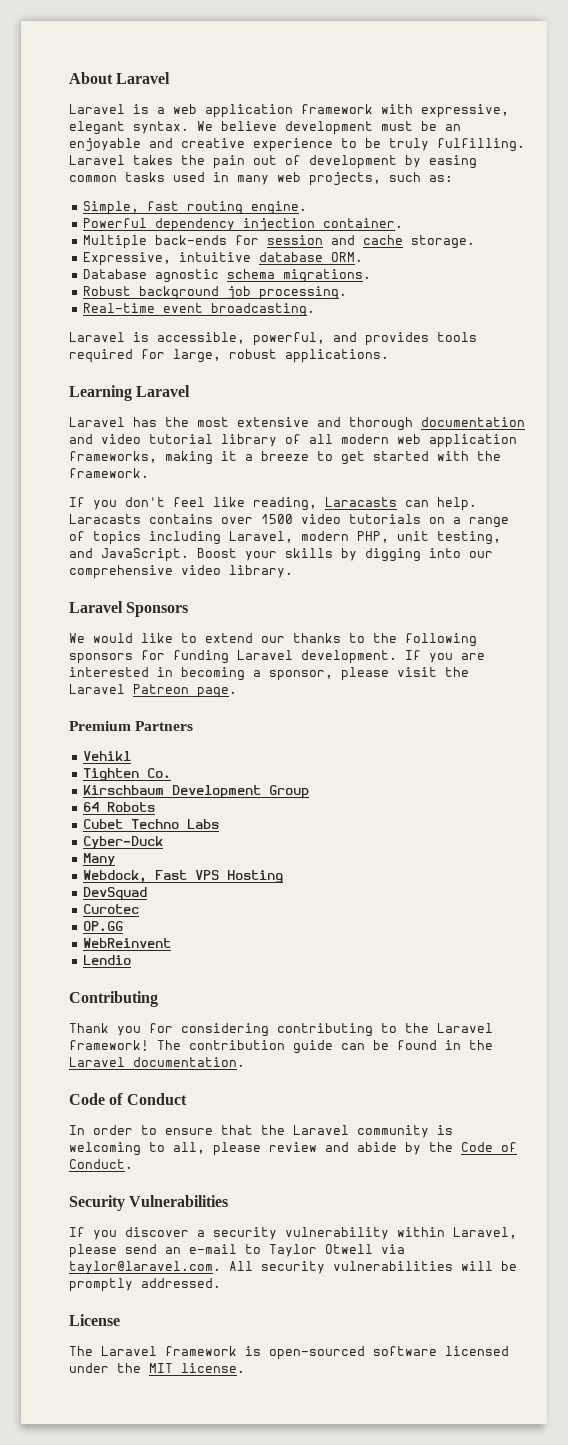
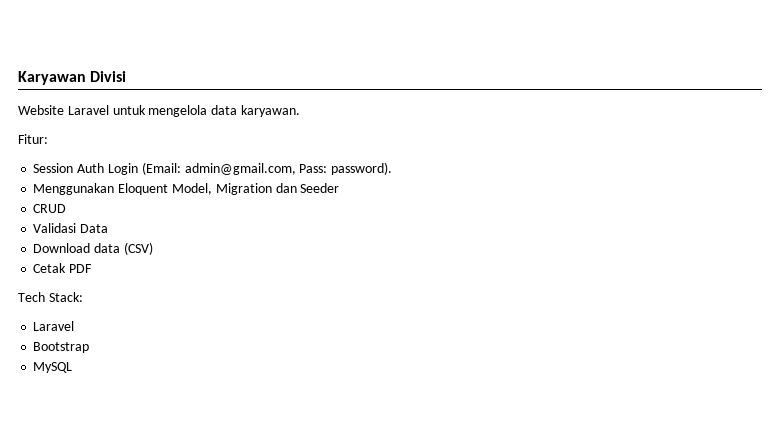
[69,72,171,84] [69,104,509,118] [69,121,461,135] [69,138,525,152] [69,155,477,169] [69,172,453,186] [82,201,307,215] [82,218,403,232] [82,235,475,249] [82,252,363,266] [82,269,371,283] [82,286,347,300] [82,303,315,317] [69,332,477,346] [69,349,389,363] [69,385,191,401] [69,417,525,431] [69,434,517,448] [69,451,501,465] [69,468,149,478] [69,497,477,511] [69,514,509,528] [69,531,501,545] [69,548,493,562] [69,565,293,579] [69,601,189,617] [69,633,477,647] [69,650,485,664] [69,667,469,681] [69,684,237,698] [69,721,194,731] [82,751,131,761] [82,768,171,781] [82,785,309,799] [82,802,155,812] [82,819,219,829] [82,836,163,849] [82,853,115,866] [82,870,283,883] [82,887,147,901] [82,904,139,914] [82,921,123,931] [82,938,171,948] [82,955,131,965] [69,991,158,1007] [69,1023,493,1037] [69,1040,493,1054] [69,1057,245,1067] [69,1093,187,1105] [69,1125,453,1138] [69,1142,517,1156] [69,1159,133,1169] [69,1195,229,1211] [69,1227,517,1240] [69,1244,405,1258] [69,1261,517,1274] [69,1278,221,1292] [69,1314,120,1326] [69,1346,509,1360] [69,1363,245,1373] About Laravel // Laravel is a web application framework with expressive, elegant syntax. We believe development must be an enjoyable and creative experience to be truly fulfilling. Laravel takes the pain out of development by easing common tasks used in many web projects, such as: // Simple, fast routing engine. // Powerful dependency injection container. // Multiple back-ends for session and cache storage. // Expressive, intuitive database ORM. // Database agnostic schema migrations. // Robust background job processing. // Real-time event broadcasting. // Laravel is accessible, powerful, and provides tools required for large, robust applications. // Learning Laravel // Laravel has the most extensive and thorough documentation and video tutorial library of all modern web application frameworks, making it a breeze to get started with the framework. // If you don't feel like reading, Laracasts can help. Laracasts contains over 1500 video tutorials on a range of topics including Laravel, modern PHP, unit testing, and JavaScript. Boost your skills by digging into our comprehensive video library. // Laravel Sponsors // We would like to extend our thanks to the following sponsors for funding Laravel development. If you are interested in becoming a sponsor, please visit the Laravel Patreon page. // Premium Partners // Vehikl // Tighten Co. // Kirschbaum Development Group // 64 Robots // Cubet Techno Labs // Cyber-Duck // Many // Webdock, Fast VPS Hosting // DevSquad // Curotec // OP.GG // WebReinvent // Lendio // Contributing // Thank you for considering contributing to the Laravel framework! The contribution guide can be found in the Laravel documentation. // Code of Conduct // In order to ensure that the Laravel community is welcoming to all, please review and abide by the Code of Conduct. // Security Vulnerabilities // If you discover a security vulnerability within Laravel, please send an e-mail to Taylor Otwell via taylor@laravel.com. All security vulnerabilities will be promptly addressed. // License // The Laravel framework is open-sourced software licensed under the MIT license. -> [18,71,127,85] [18,105,300,117] [18,134,48,144] [33,162,393,175] [33,183,340,195] [33,204,67,213] [33,223,109,233] [33,242,153,255] [33,263,93,273] [18,292,83,302] [33,321,75,331] [33,342,90,353] [33,362,73,373] Karyawan Divisi // Website Laravel untuk mengelola data karyawan. // Fitur: // Session Auth Login (Email: admin@gmail.com, Pass: password). // Menggunakan Eloquent Model, Migration dan Seeder // CRUD // Validasi Data // Download data (CSV) // Cetak PDF // Tech Stack: // Laravel // Bootstrap // MySQL

